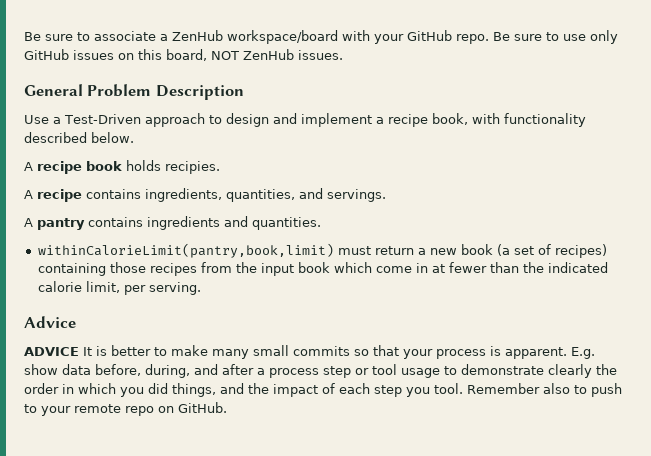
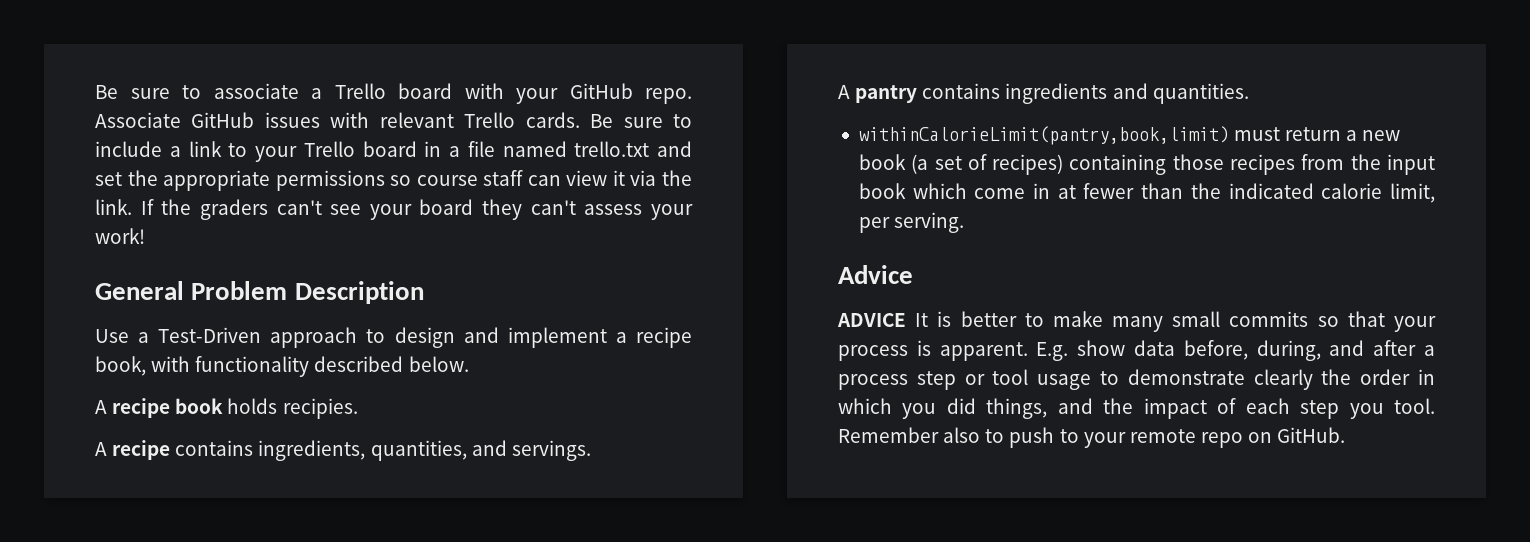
[172,30,338,44] ZenHub workspace/board -> [334,83,452,99] Trello board
[493,30,618,44] [24,49,343,61] Be sure to use only GitHub issues on this board, NOT ZenHub issues. -> [95,112,693,128] [95,141,692,162] [95,170,692,191] [95,199,693,220] [95,228,145,244] Associate GitHub issues with relevant Trello cards. Be sure to include a link to your Trello board in a file named trello.txt and set the appropriate permissions so course staff can view it via the link. If the graders can't see your board they can't assess your work!

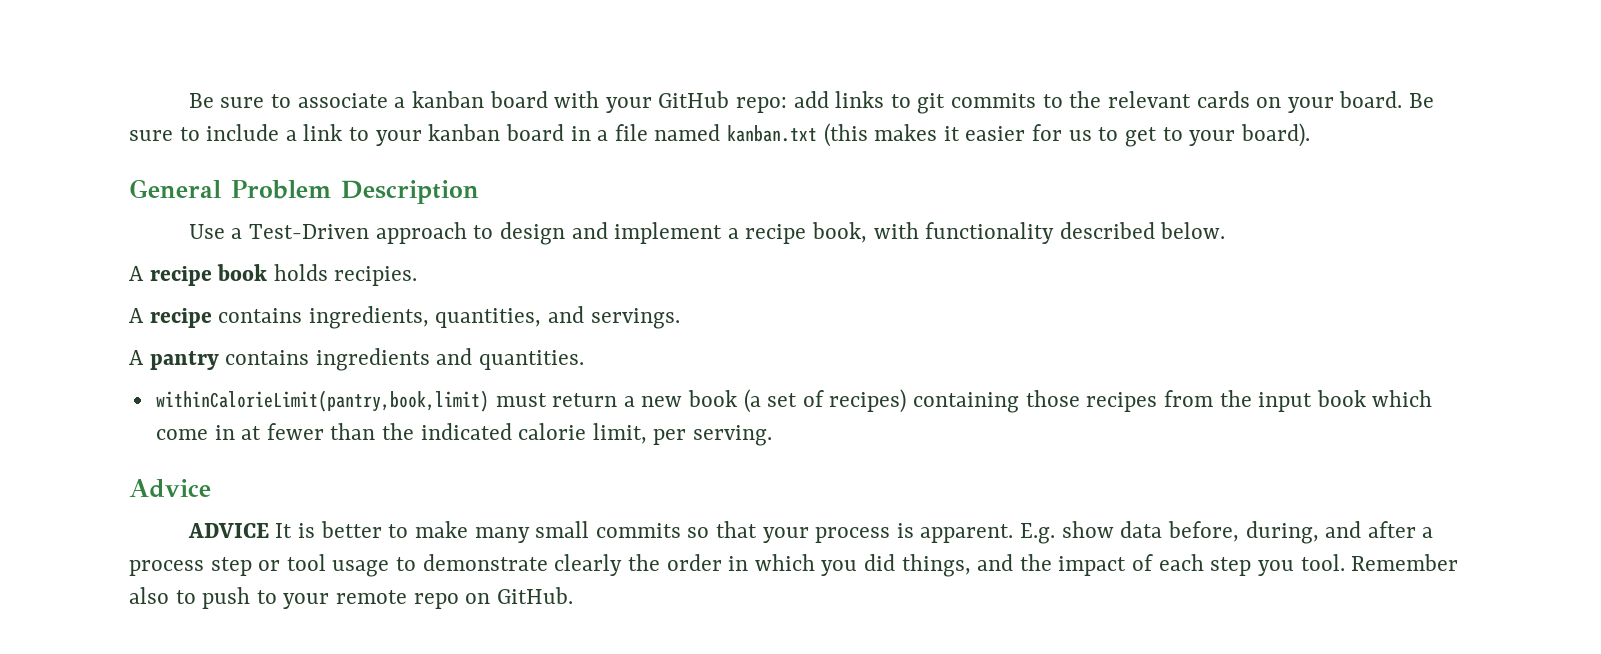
[334,83,386,99] Trello -> [411,91,484,108] kanban
[645,88,692,104] [95,112,580,128] repo. Associate GitHub issues with relevant Trello cards. -> [736,91,1403,114] repo: add links to git commits to the relevant cards on your board.
[303,141,355,157] Trello -> [428,124,501,141] kanban
[574,141,692,157] [95,170,692,191] [95,199,693,220] [95,228,145,244] trello.txt and set the appropriate permissions so course staff can view it via the link. If the graders can't see your board they can't assess your work! -> [726,123,1310,147] kanban.txt (this makes it easier for us to get to your board).

